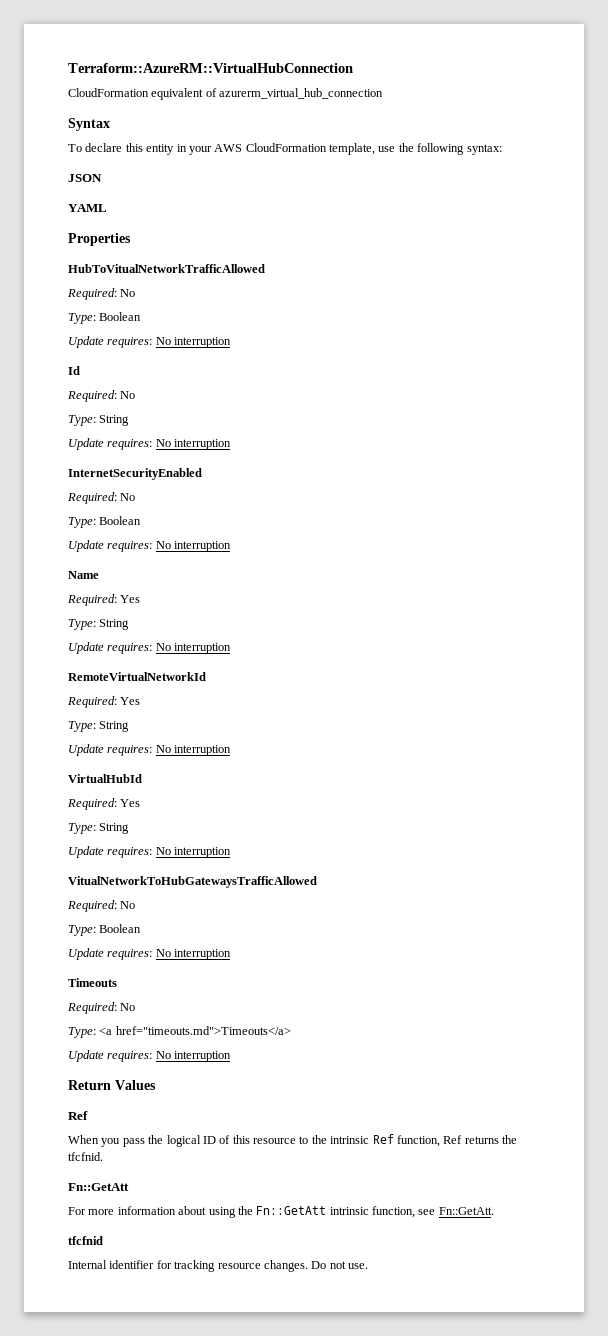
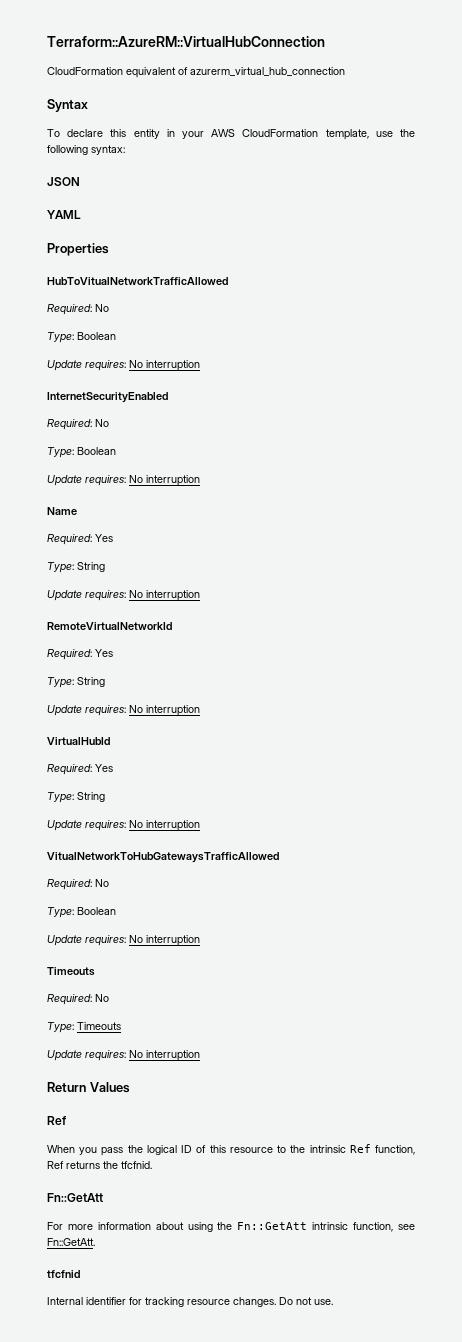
[68,366,80,375] [67,390,136,402] [68,415,130,426] [68,438,232,450] // Id // Required: No // Type: String // Update requires: No interruption -> (200, 365) none
[99,1026,291,1035] <a href="timeouts.md">Timeouts</a> -> [77,1022,121,1030] Timeouts

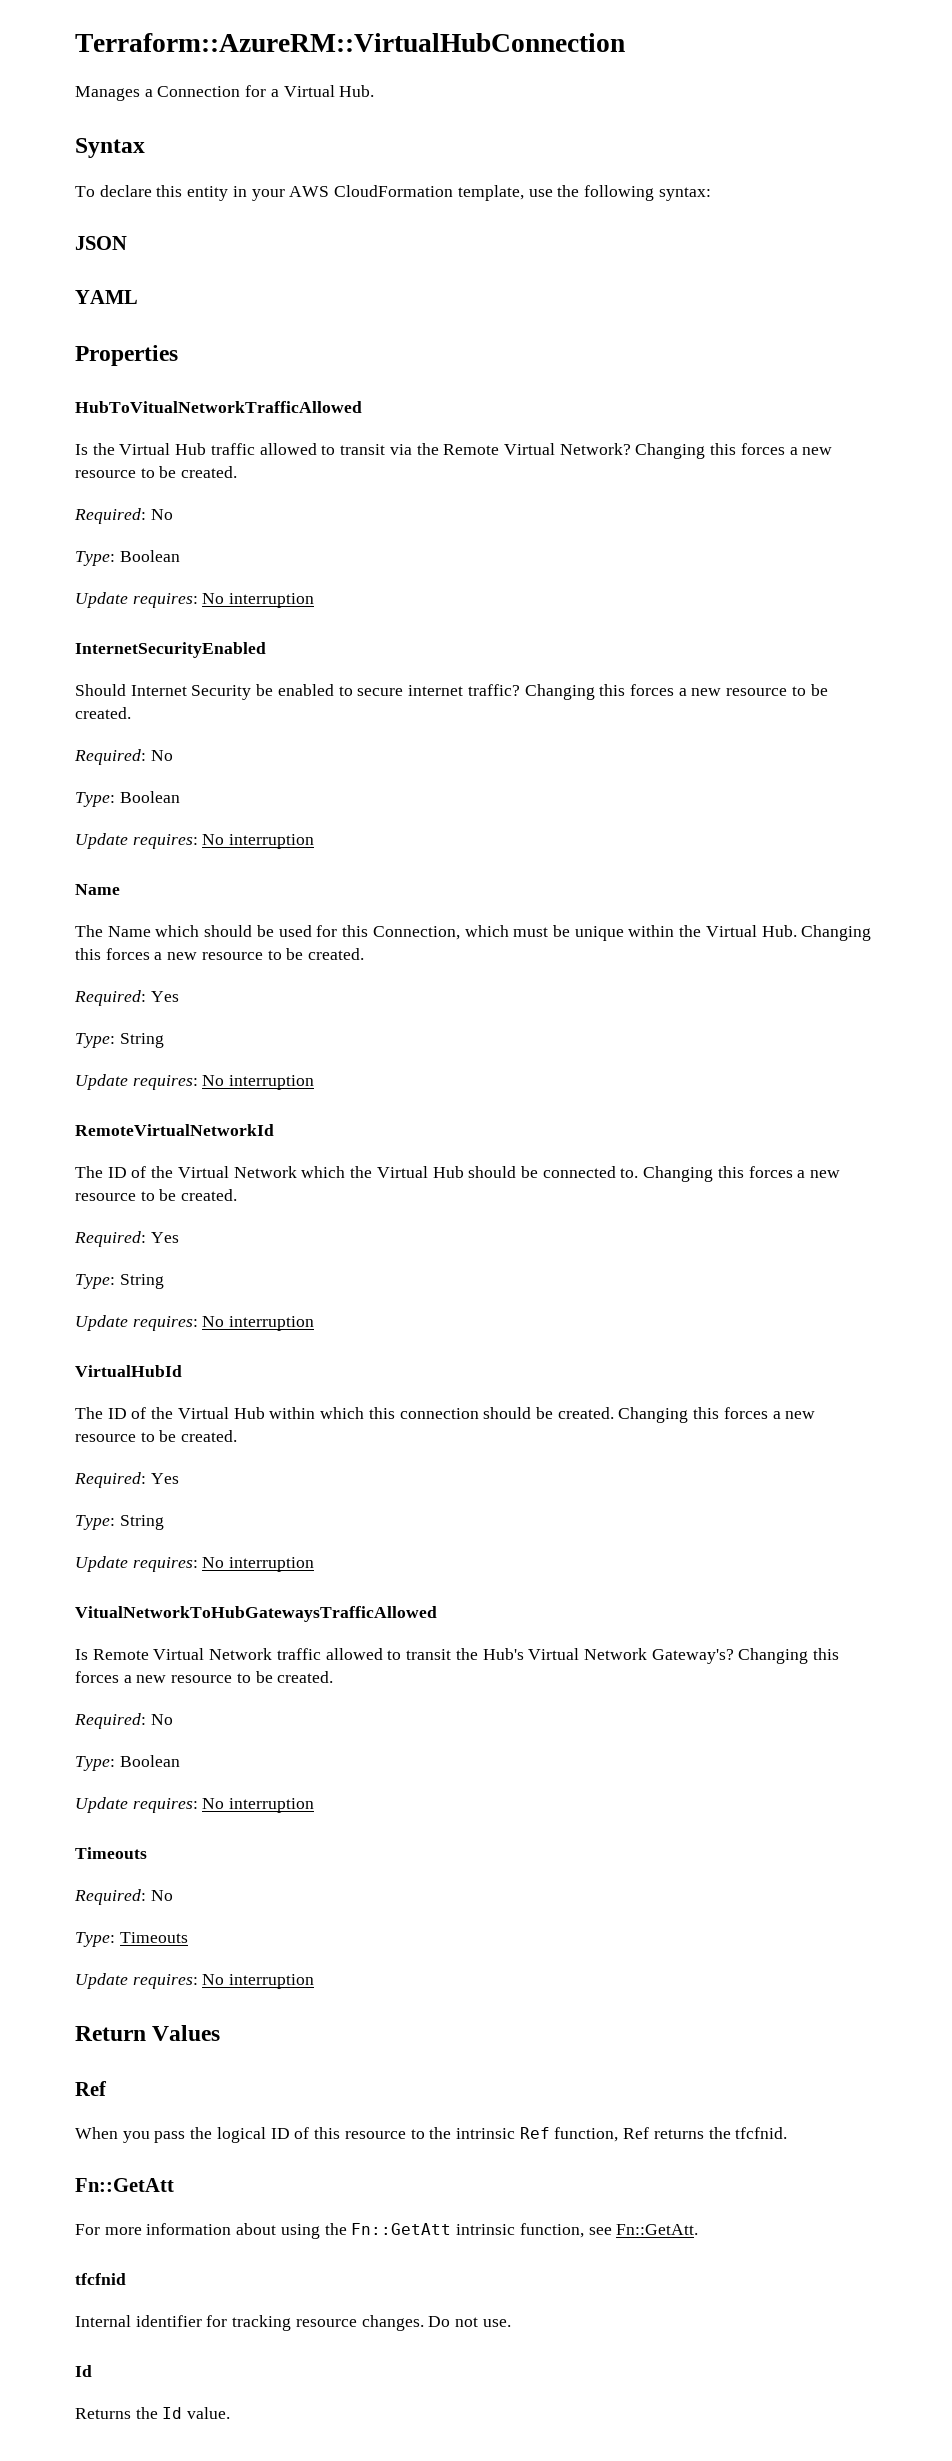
[47,67,345,78] CloudFormation equivalent of azurerm_virtual_hub_connection -> [75,85,375,101] Manages a Connection for a Virtual Hub.
(228, 281) none -> [75,443,833,459] [75,466,238,478] // Is the Virtual Hub traffic allowed to transit via the Remote Virtual Network? Changing this forces a new resource to be created.
(168, 397) none -> [75,684,828,700] [75,707,131,719] // Should Internet Security be enabled to secure internet traffic? Changing this forces a new resource to be created.
(77, 511) none -> [75,925,872,941] [75,948,365,960] // The Name which should be used for this Connection, which must be unique within the Virtual Hub. Changing this forces a new resource to be created.
(172, 626) none -> [75,1166,841,1182] [75,1189,238,1201] // The ID of the Virtual Network which the Virtual Hub should be connected to. Changing this forces a new resource to be created.
(110, 741) none -> [75,1407,816,1423] [75,1430,238,1442] // The ID of the Virtual Hub within which this connection should be created. Changing this forces a new resource to be created.
(279, 857) none -> [75,1648,840,1664] [75,1671,334,1683] // Is Remote Virtual Network traffic allowed to transit the Hub's Virtual Network Gateway's? Changing this forces a new resource to be created.
(333, 1302) none -> [75,2365,92,2377] [75,2407,231,2419] // Id // Returns the Id value.

